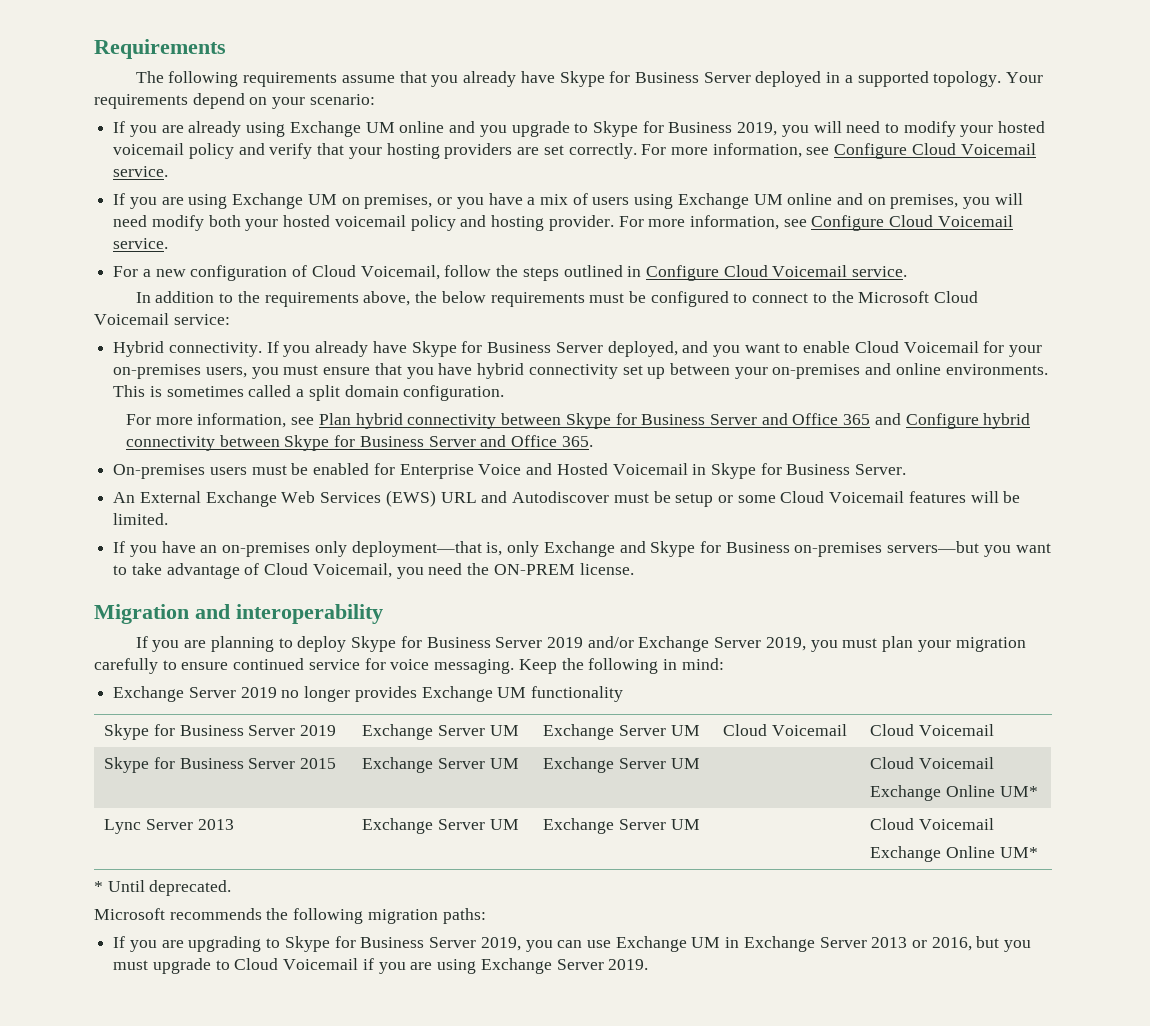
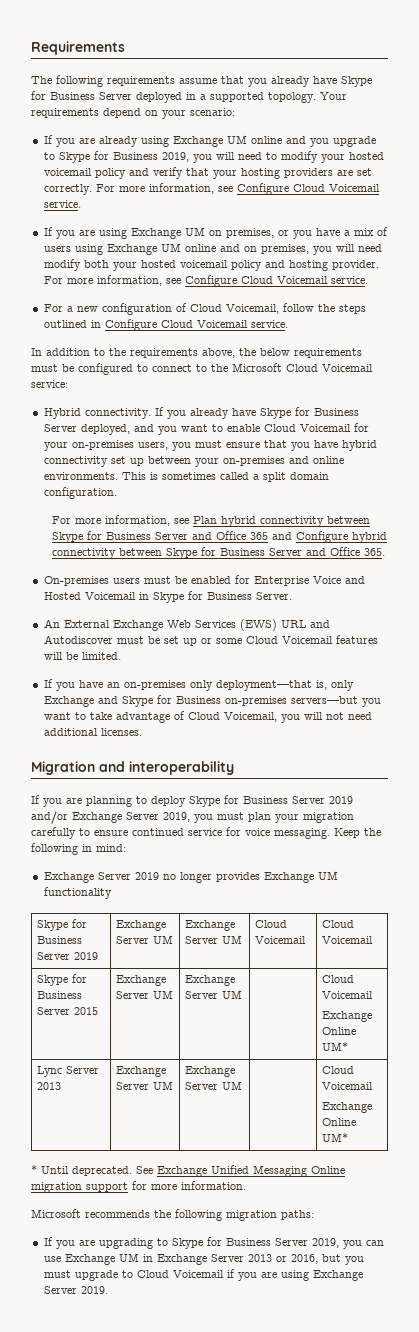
[675,493,714,507] setup -> [163,636,197,646] set up
[428,563,634,575] need the ON-PREM license. -> [303,712,372,720] [43,728,142,736] will not need additional licenses.
(232, 888) none -> [136,1165,345,1177] [31,1181,246,1193] See Exchange Unified Messaging Online migration support for more information.

